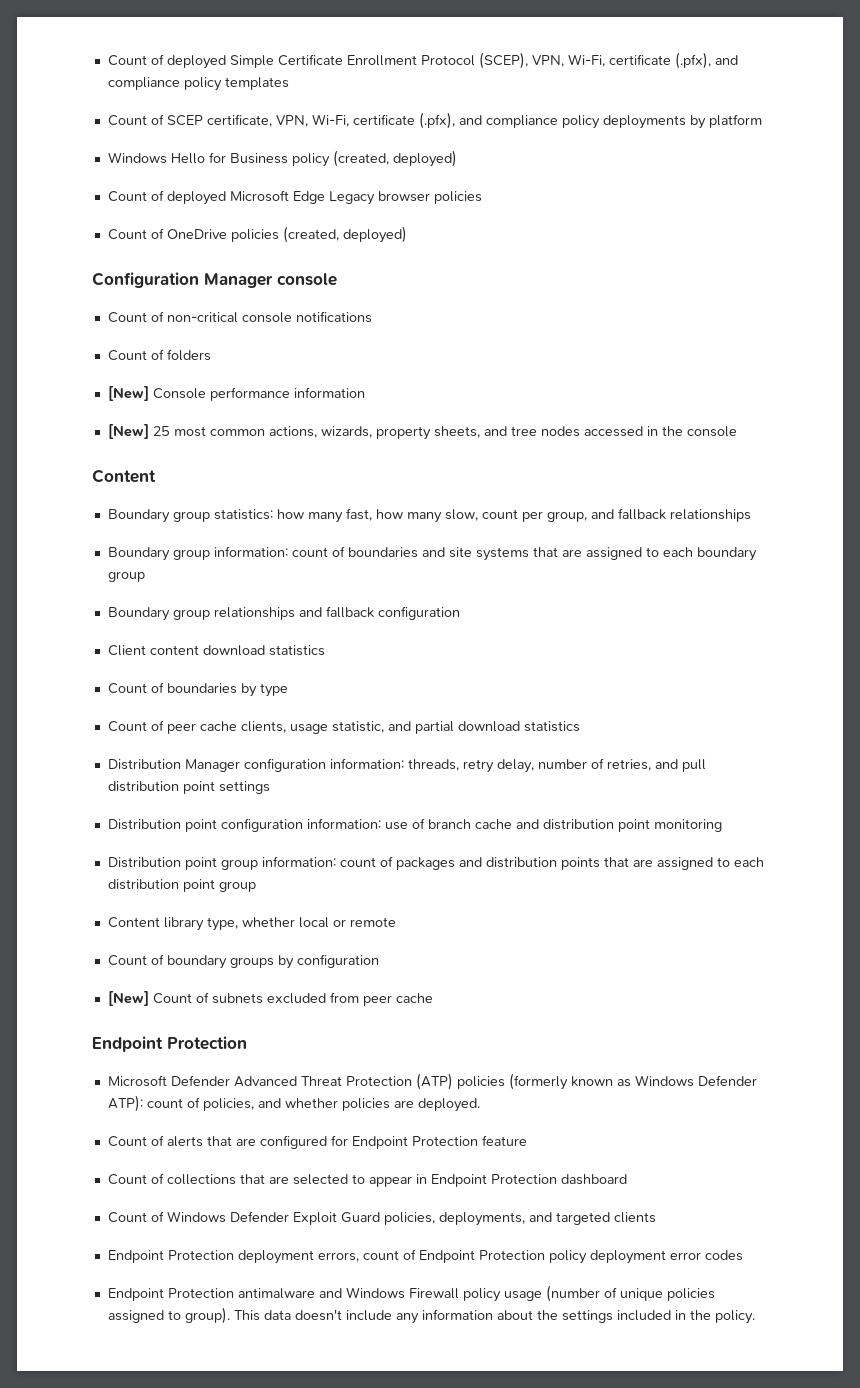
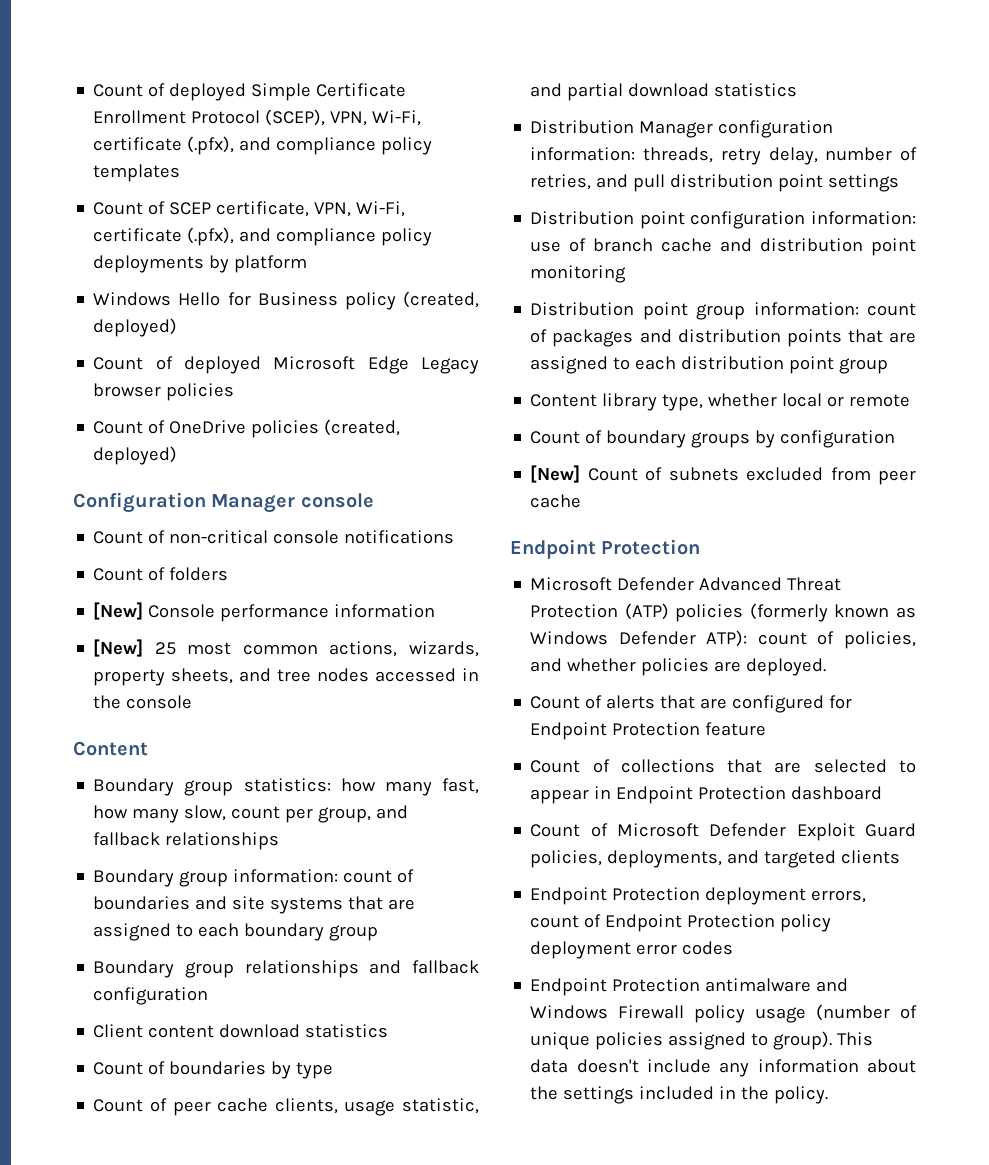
[166,1211,226,1223] Windows -> [617,823,700,837] Microsoft

